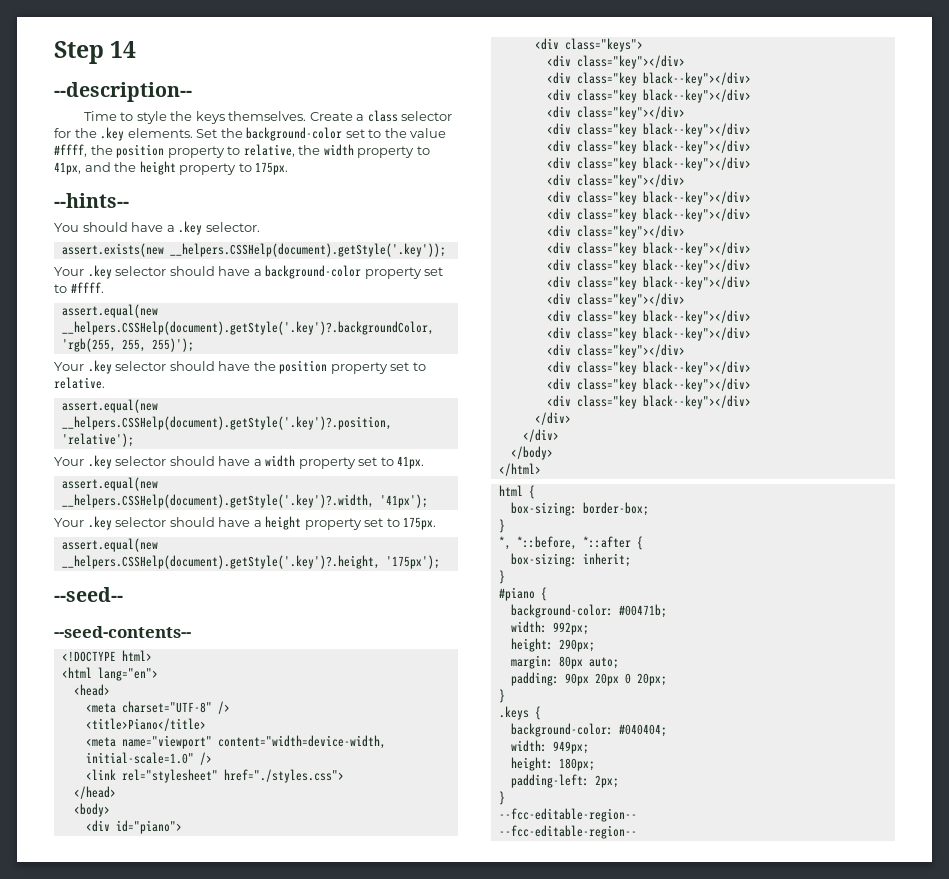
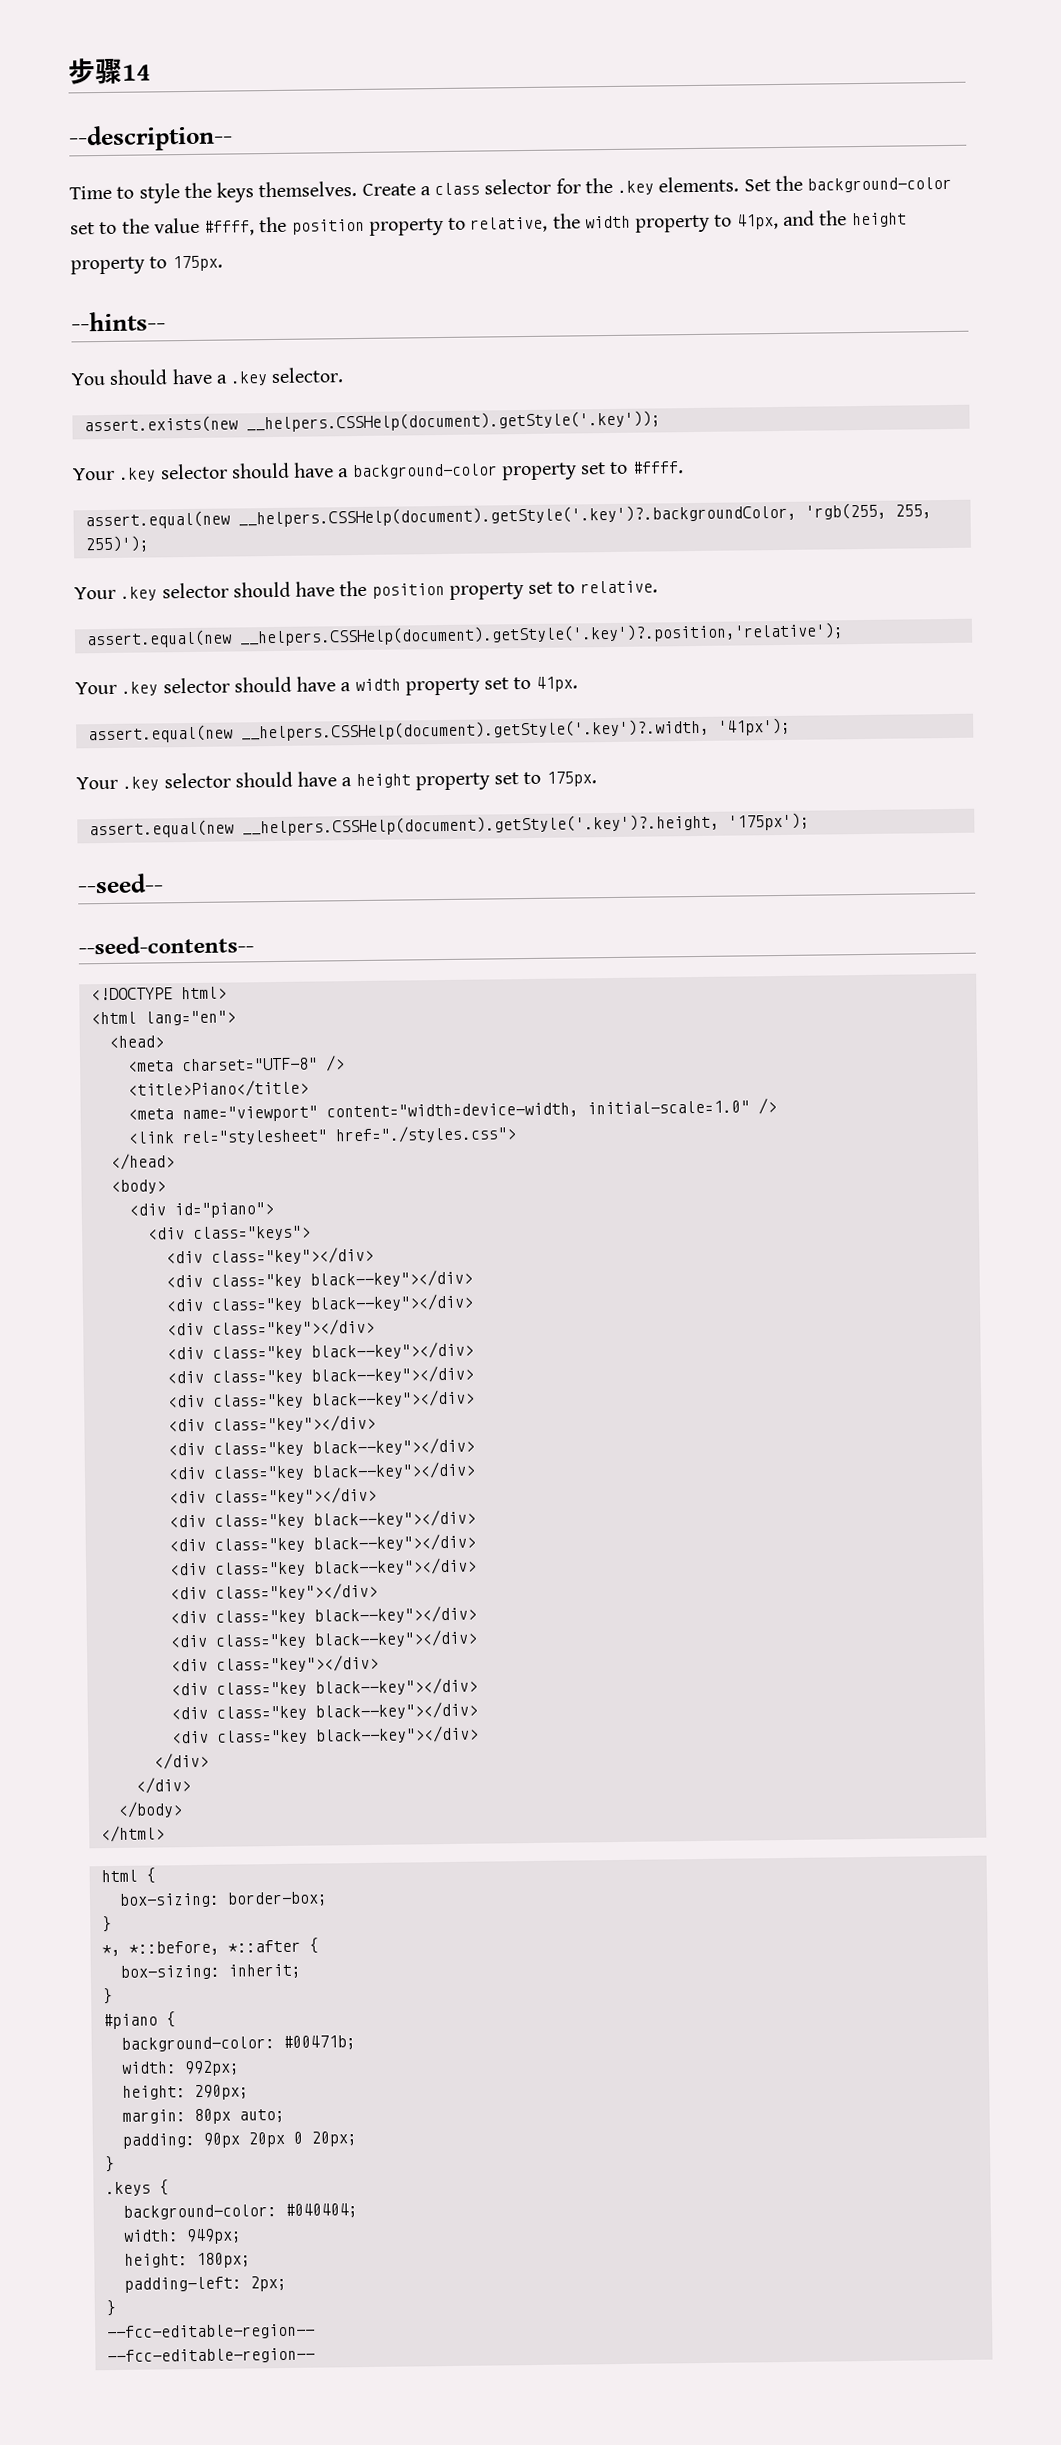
[54,41,104,64] Step -> [68,58,123,85] 步骤

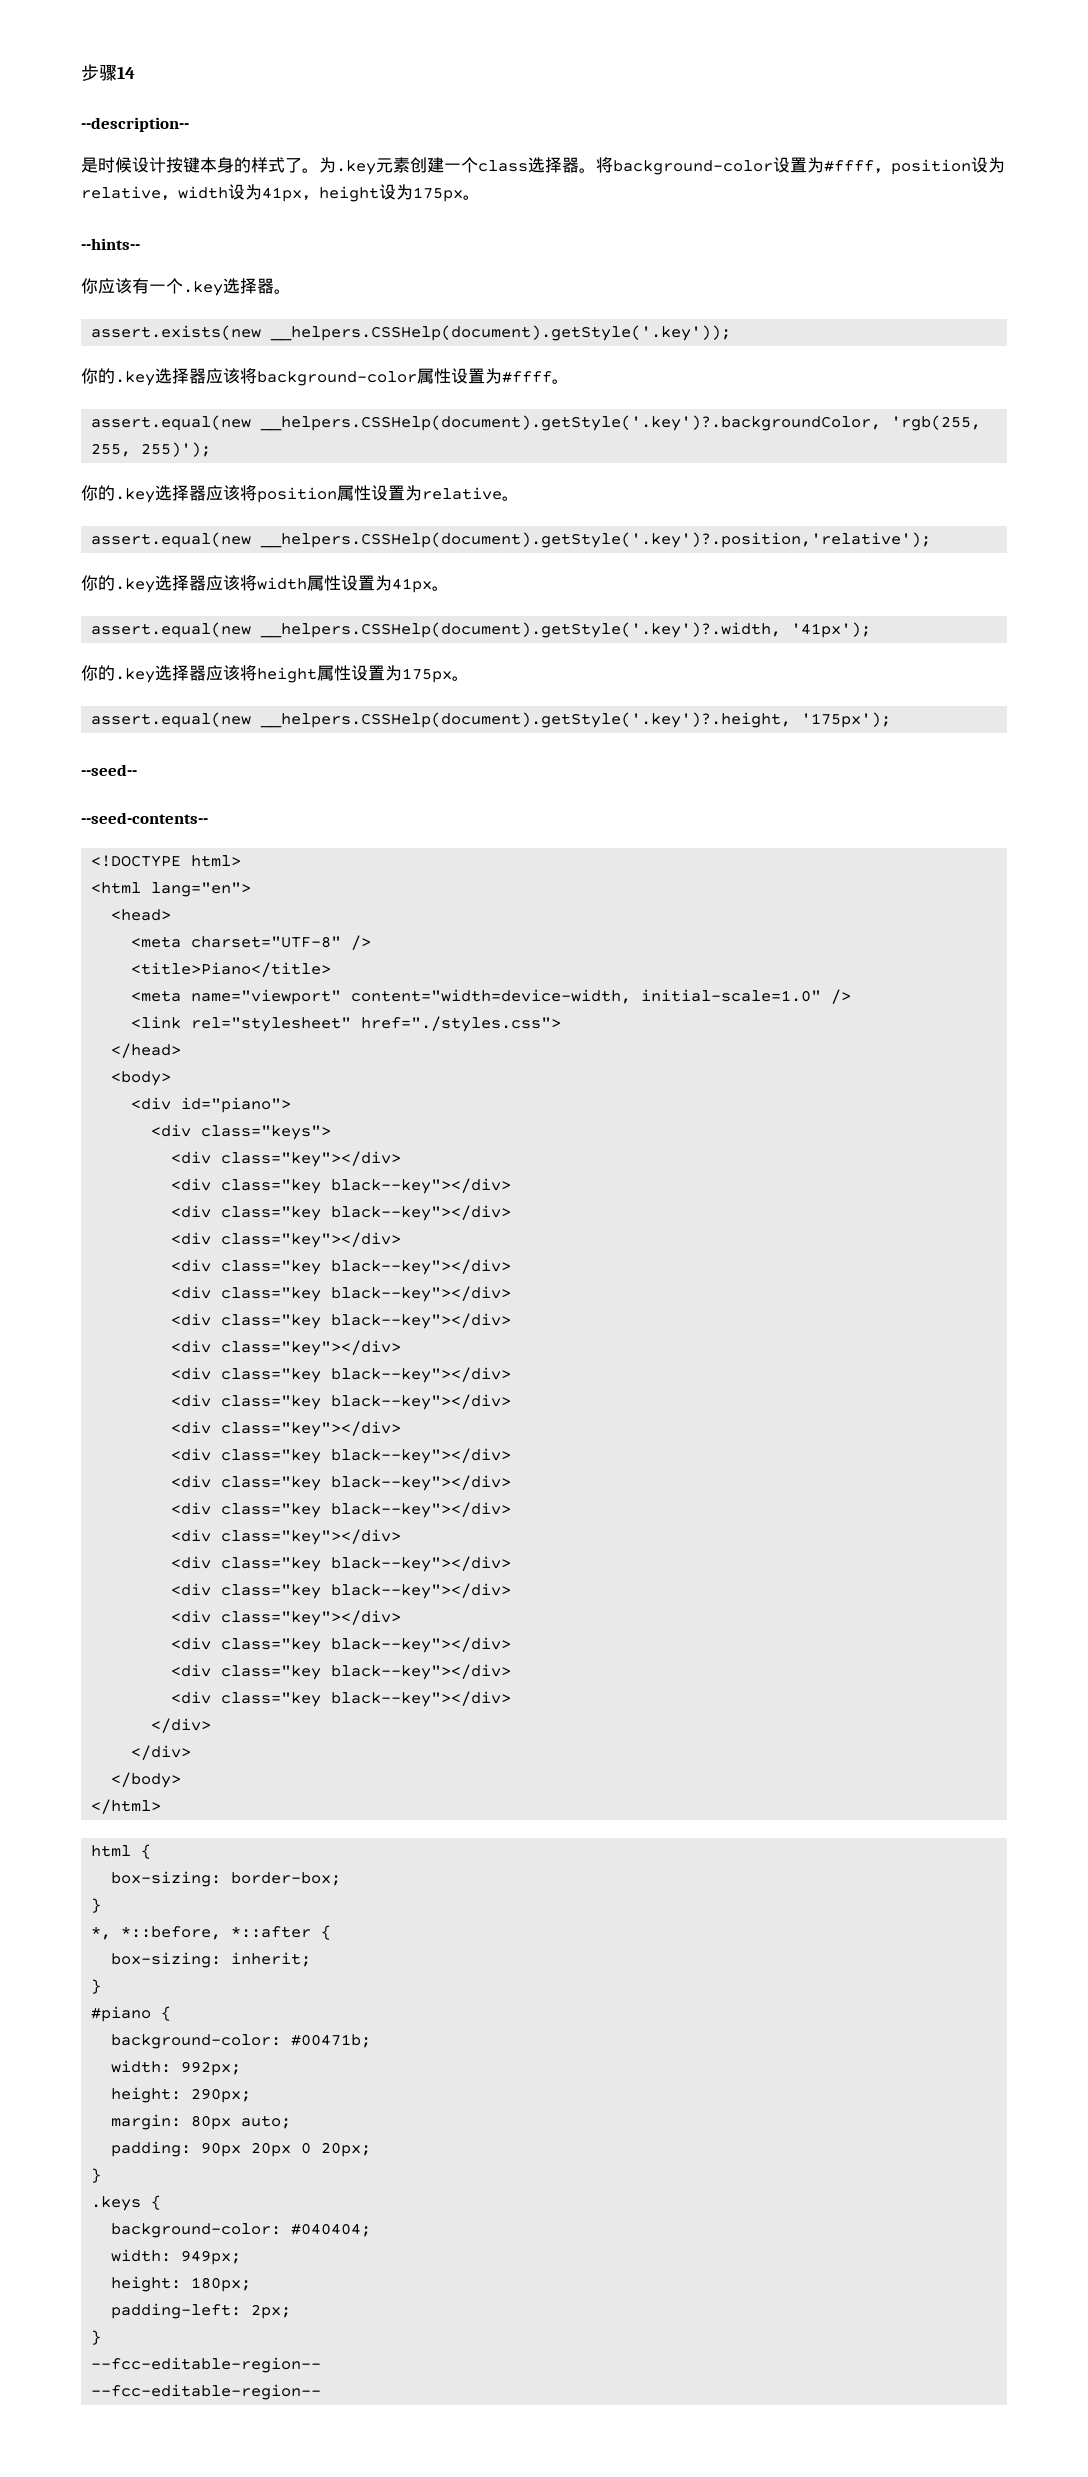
[69,175,953,204] [70,210,907,236] [70,255,223,275] [71,311,166,332] [71,367,345,386] [83,410,661,434] [73,461,684,482] Time to style the keys themselves. Create a class selector for the .key elements. Set the background-color set to the value #ffff, the position property to relative, the width property to 41px, and the height property to 175px. // --hints-- // You should have a .key selector. // assert.exists(new __helpers.CSSHelp(document).getStyle('.key')); // Your .key selector should have a background-color property set to #ffff. -> [81,157,1005,175] [81,184,480,202] [81,238,140,250] [81,278,291,296] [91,325,732,341] [81,368,569,386] 是时候设计按键本身的样式了。为.key元素创建一个class选择器。将background-color设置为#ffff，position设为relative，width设为41px，height设为175px。 // --hints-- // 你应该有一个.key选择器。 // assert.exists(new __helpers.CSSHelp(document).getStyle('.key')); // 你的.key选择器应该将background-color属性设置为#ffff。
[74,580,658,601] [85,622,844,649] [75,676,578,696] [87,717,791,744] [76,771,597,791] Your .key selector should have the position property set to relative. // assert.equal(new __helpers.CSSHelp(document).getStyle('.key')?.position,'relative'); // Your .key selector should have a width property set to 41px. // assert.equal(new __helpers.CSSHelp(document).getStyle('.key')?.width, '41px'); // Your .key selector should have a height property set to 175px. -> [81,485,519,503] [91,532,932,548] [81,575,449,593] [91,622,872,638] [81,665,469,683] 你的.key选择器应该将position属性设置为relative。 // assert.equal(new __helpers.CSSHelp(document).getStyle('.key')?.position,'relative'); // 你的.key选择器应该将width属性设置为41px。 // assert.equal(new __helpers.CSSHelp(document).getStyle('.key')?.width, '41px'); // 你的.key选择器应该将height属性设置为175px。

